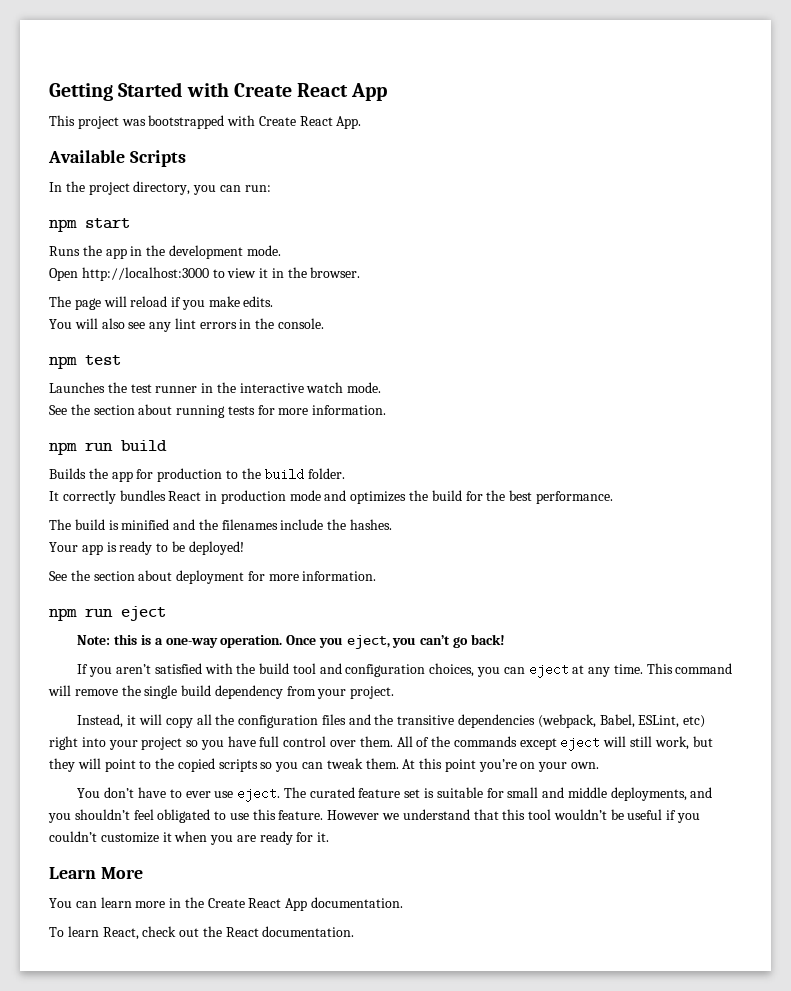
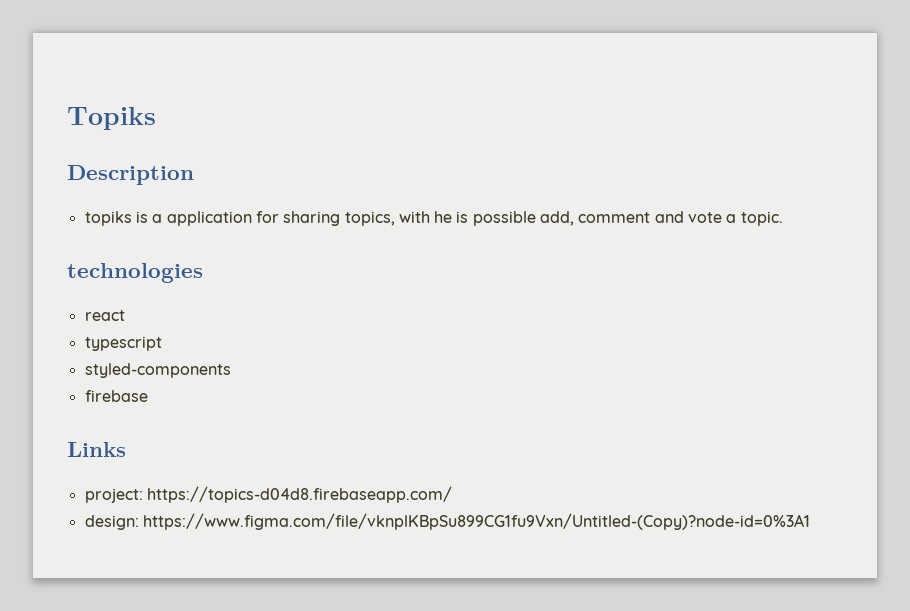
[49,82,388,101] [49,115,362,129] [48,150,186,167] [49,181,271,195] [49,218,130,232] [49,245,281,259] [49,267,361,281] [49,296,274,310] [49,318,325,332] [49,355,121,369] [49,382,382,393] [49,404,387,418] [49,440,167,455] [49,468,346,482] [49,490,613,504] [49,519,393,530] [49,541,244,555] [49,570,377,584] [49,606,166,621] [77,634,505,649] [77,663,733,678] [48,685,395,699] [77,714,706,728] [49,736,713,751] [49,758,600,772] [77,787,713,802] [48,809,701,823] [49,831,330,845] [49,867,143,879] [49,897,404,911] [49,926,355,940] Getting Started with Create React App // This project was bootstrapped with Create React App. // Available Scripts // In the project directory, you can run: // npm start // Runs the app in the development mode. // Open http://localhost:3000 to view it in the browser. // The page will reload if you make edits. // You will also see any lint errors in the console. // npm test // Launches the test runner in the interactive watch mode. // See the section about running tests for more information. // npm run build // Builds the app for production to the build folder. // It correctly bundles React in production mode and optimizes the build for the best performance. // The build is minified and the filenames include the hashes. // Your app is ready to be deployed! // See the section about deployment for more information. // npm run eject // Note: this is a one-way operation. Once you eject, you can’t go back! // If you aren’t satisfied with the build tool and configuration choices, you can eject at any time. This command will remove the single build dependency from your project. // Instead, it will copy all the configuration files and the transitive dependencies (webpack, Babel, ESLint, etc) right into your project so you have full control over them. All of the commands except eject will still work, but they will point to the copied scripts so you can tweak them. At this point you’re on your own. // You don’t have to ever use eject. The curated feature set is suitable for small and middle deployments, and you shouldn’t feel obligated to use this feature. However we understand that this tool wouldn’t be useful if you couldn’t customize it when you are ready for it. // Learn More // You can learn more in the Create React App documentation. // To learn React, check out the React documentation. -> [67,107,156,130] [67,165,194,185] [84,211,783,226] [67,263,203,283] [84,310,125,321] [84,336,162,351] [84,363,231,378] [84,390,148,402] [67,442,126,457] [84,486,452,503] [84,513,810,530] Topiks // Description // topiks is a application for sharing topics, with he is possible add, comment and vote a topic. // technologies // react // typescript // styled-components // firebase // Links // project: https://topics-d04d8.firebaseapp.com/ // design: https://www.figma.com/file/vknplKBpSu899CG1fu9Vxn/Untitled-(Copy)?node-id=0%3A1

